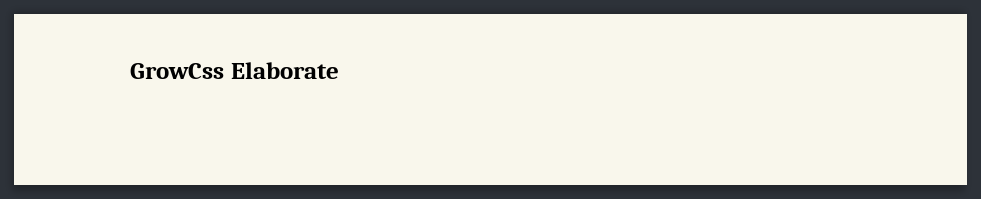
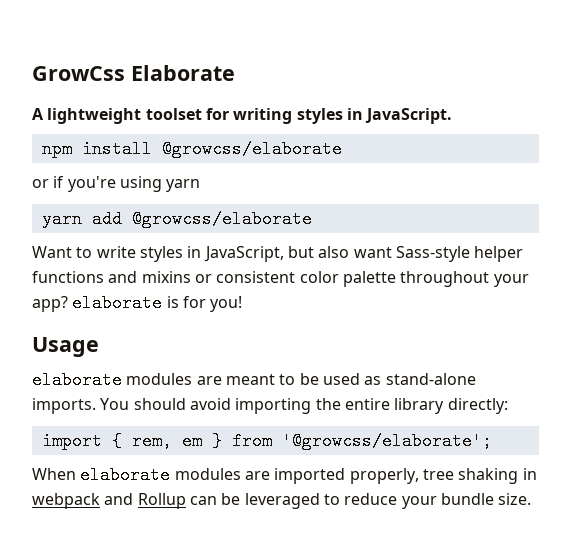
(339, 70) none -> [32,108,453,124] [41,140,342,158] [32,176,201,192] [41,210,312,228] [32,246,524,262] [32,271,529,287] [32,294,243,312] [32,337,99,357] [32,371,476,389] [32,398,508,414] [41,432,492,450] [32,466,537,484] [32,493,532,509] // A lightweight toolset for writing styles in JavaScript. // npm install @growcss/elaborate // or if you're using yarn // yarn add @growcss/elaborate // Want to write styles in JavaScript, but also want Sass-style helper functions and mixins or consistent color palette throughout your app? elaborate is for you! // Usage // elaborate modules are meant to be used as stand-alone imports. You should avoid importing the entire library directly: // import { rem, em } from '@growcss/elaborate'; // When elaborate modules are imported properly, tree shaking in webpack and Rollup can be leveraged to reduce your bundle size.

